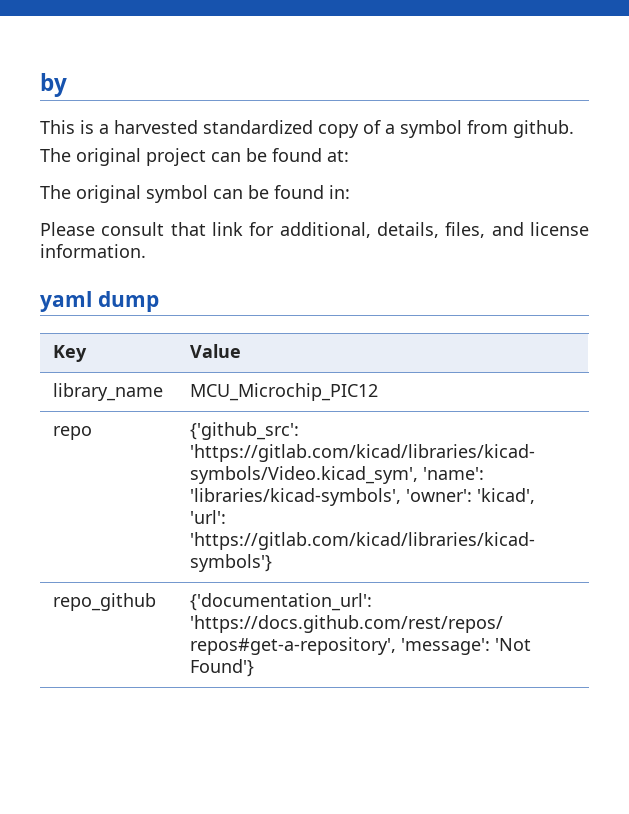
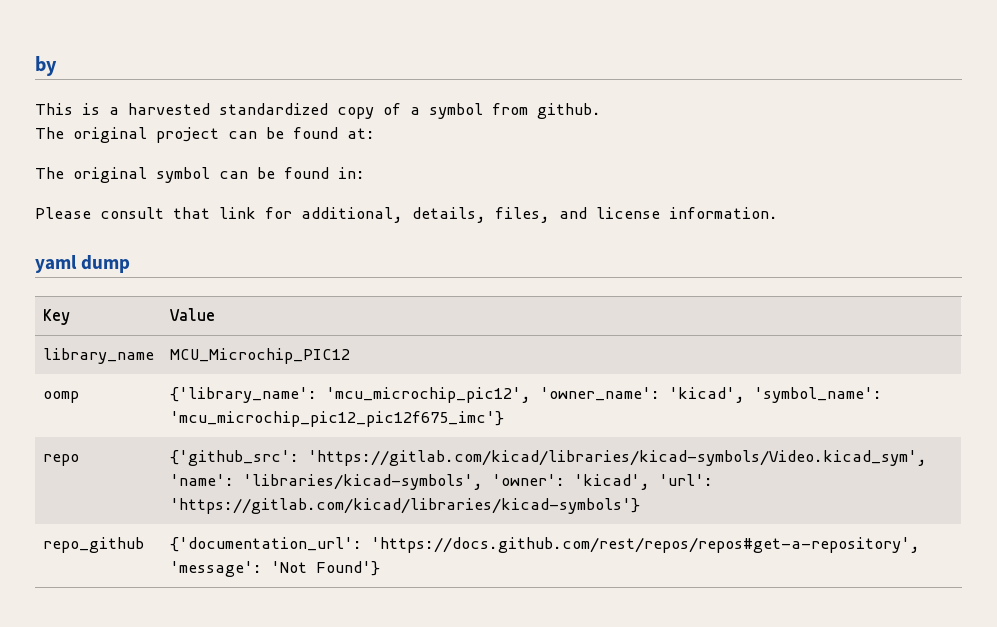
(379, 392) none -> [42,391,79,403] [169,387,882,403] [169,411,504,427] // oomp | {'library_name': 'mcu_microchip_pic12', 'owner_name': 'kicad', 'symbol_name': 'mcu_microchip_pic12_pic12f675_imc'}

